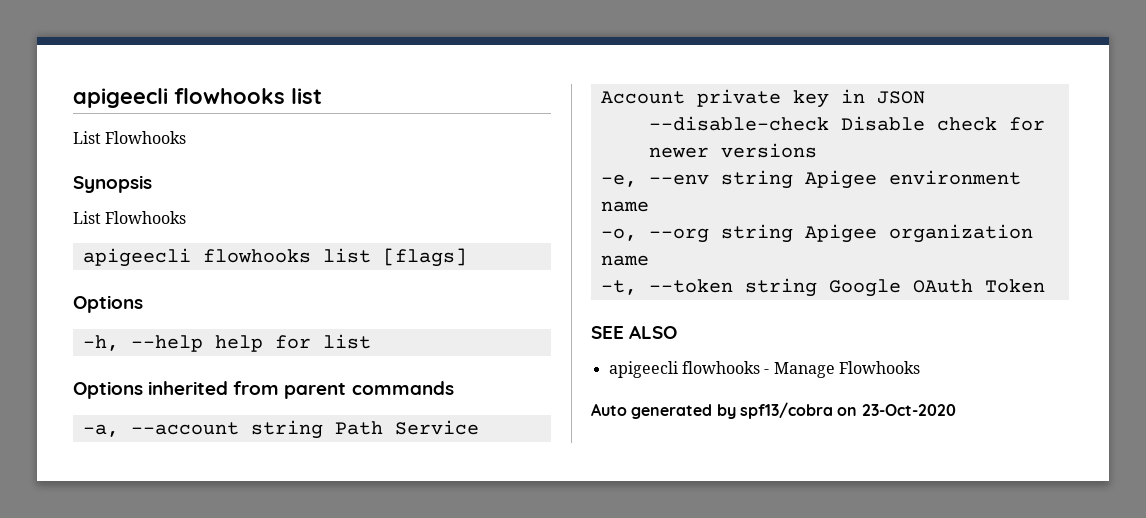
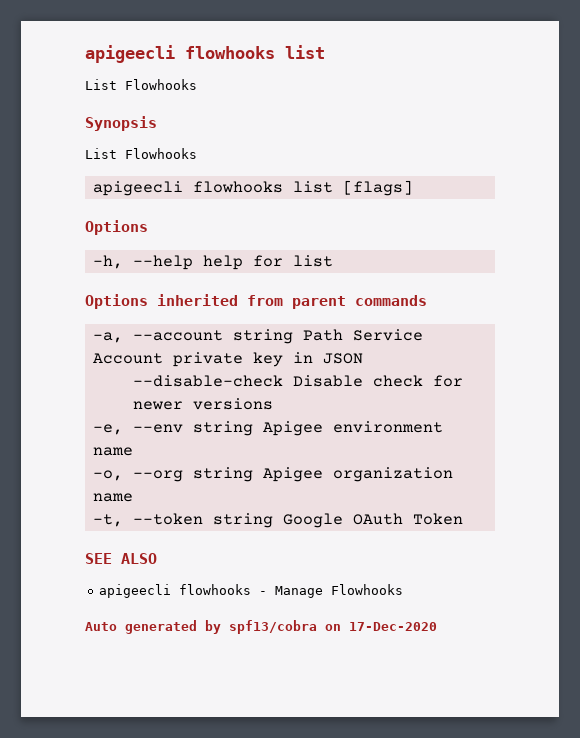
[861,404,956,416] 23-Oct-2020 -> [349,622,437,631] 17-Dec-2020

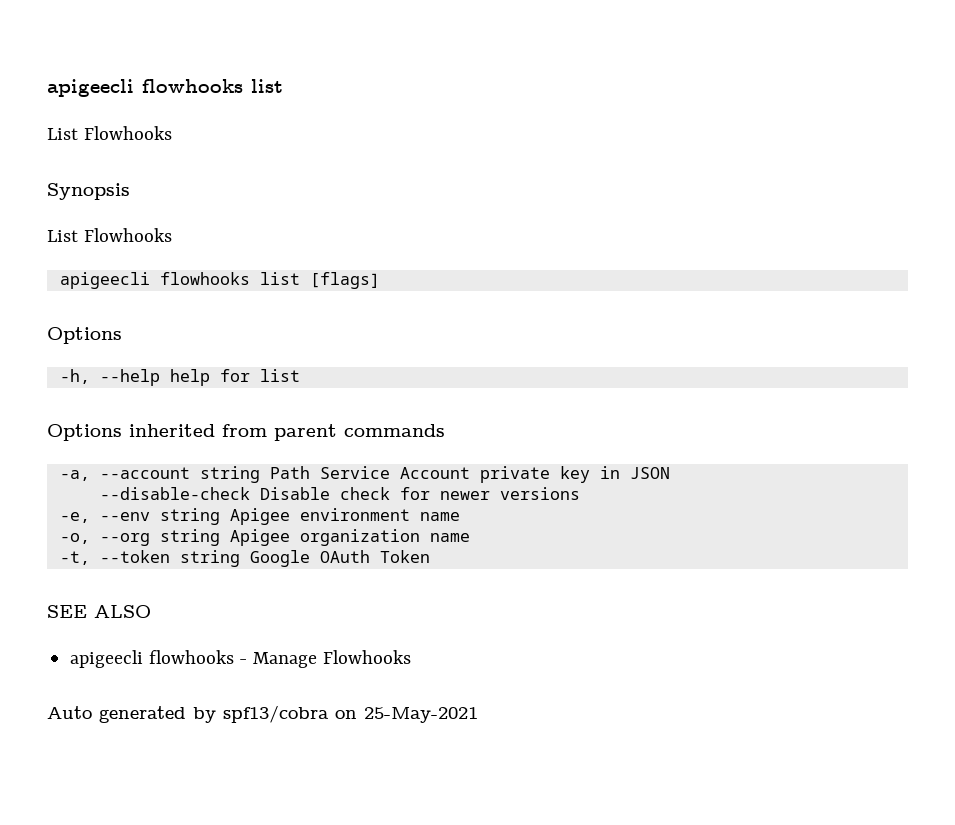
[349,622,437,631] 17-Dec-2020 -> [364,707,478,723] 25-May-2021

